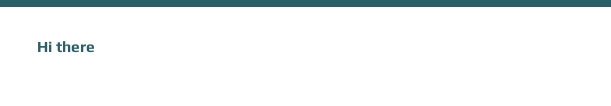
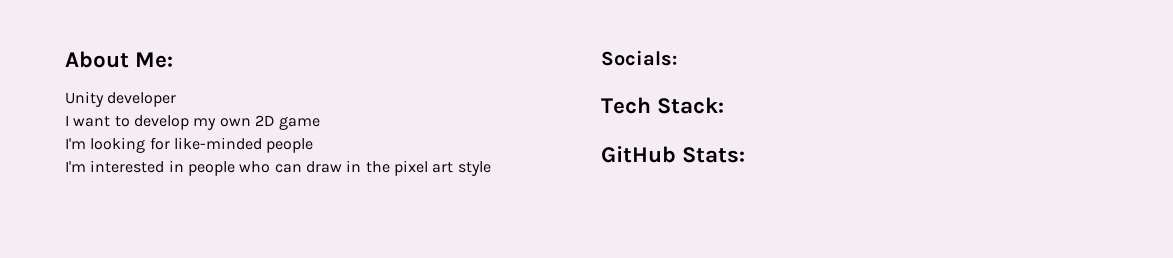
[37,41,96,53] Hi there -> [65,51,174,68] [65,91,177,107] [65,115,321,130] [65,137,314,153] [65,160,491,176] [601,50,677,66] [601,97,725,114] [601,146,746,163] About Me: // Unity developer // I want to develop my own 2D game // I'm looking for like-minded people // I'm interested in people who can draw in the pixel art style // Socials: // Tech Stack: // GitHub Stats:

